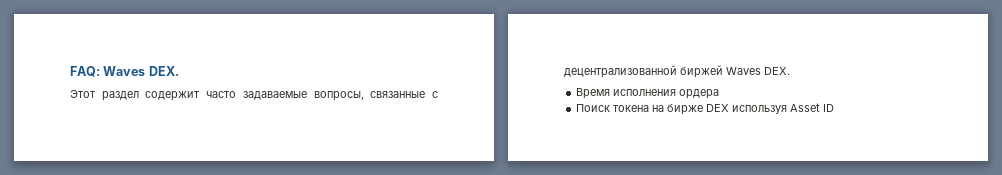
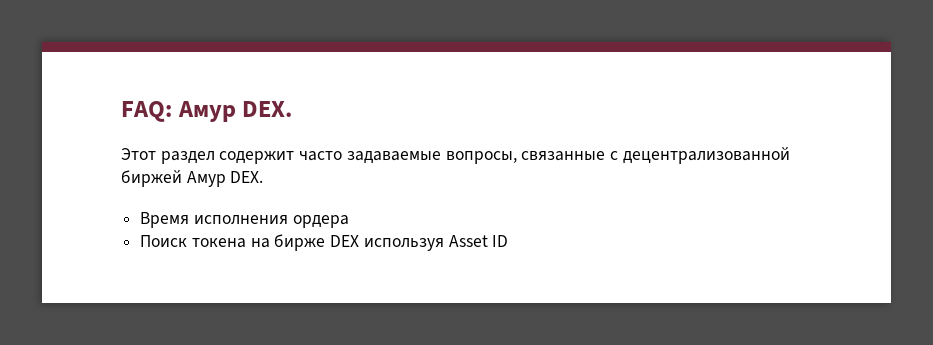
[103,66,146,76] Waves -> [177,101,236,122] Амур
[726,67,761,75] Waves -> [186,171,226,187] Амур

